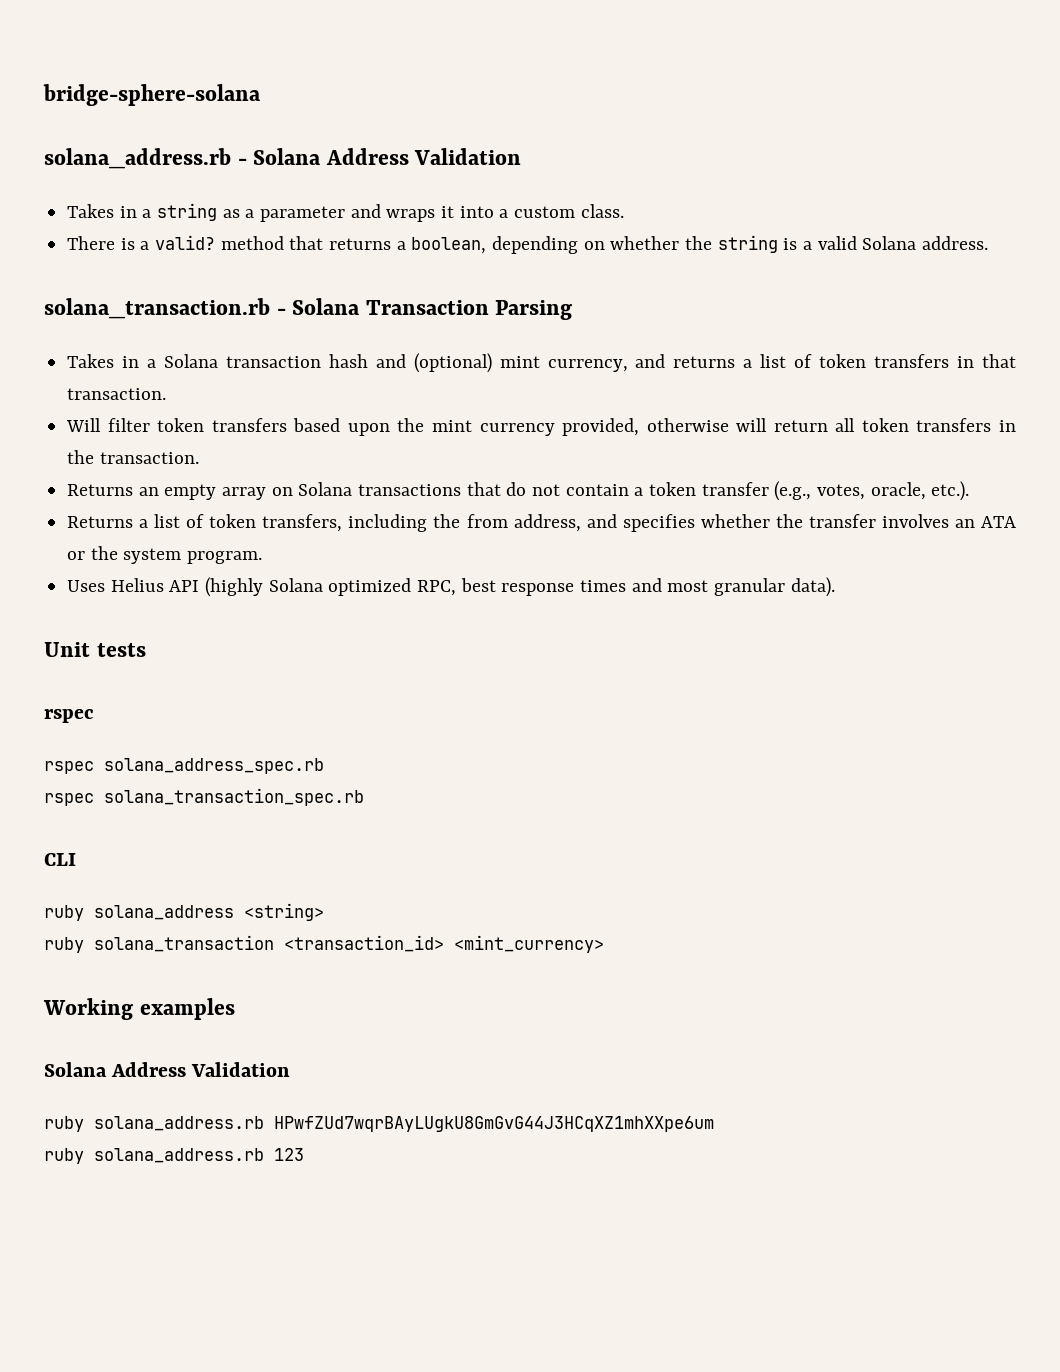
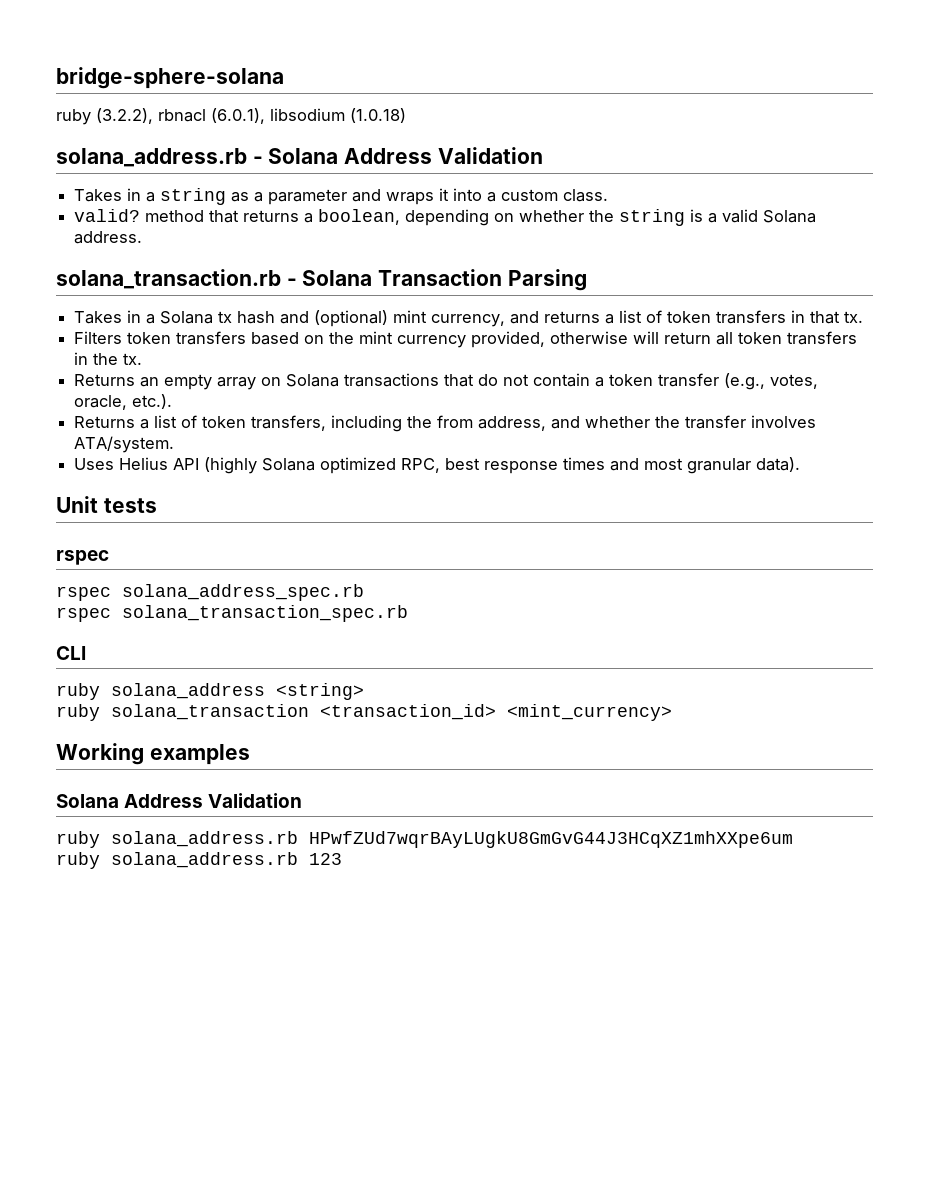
(261, 95) none -> [56,108,406,125] // ruby (3.2.2), rbnacl (6.0.1), libsodium (1.0.18)
[67,236,150,250] There is a -> (609, 195) none
[225,356,321,368] transaction -> [218,311,233,323] tx
[67,388,167,400] [66,418,150,432] transaction. // Will filter -> [844,311,864,323] [74,331,123,344] tx. // Filters
[347,423,390,436] upon -> [304,335,325,344] on
[99,452,199,464] transaction. -> [123,353,143,365] tx.
[622,514,695,532] specifies -> (581, 422) none
[954,516,1016,528] [67,546,263,564] an ATA or the system program. -> [74,436,175,453] ATA/system.

